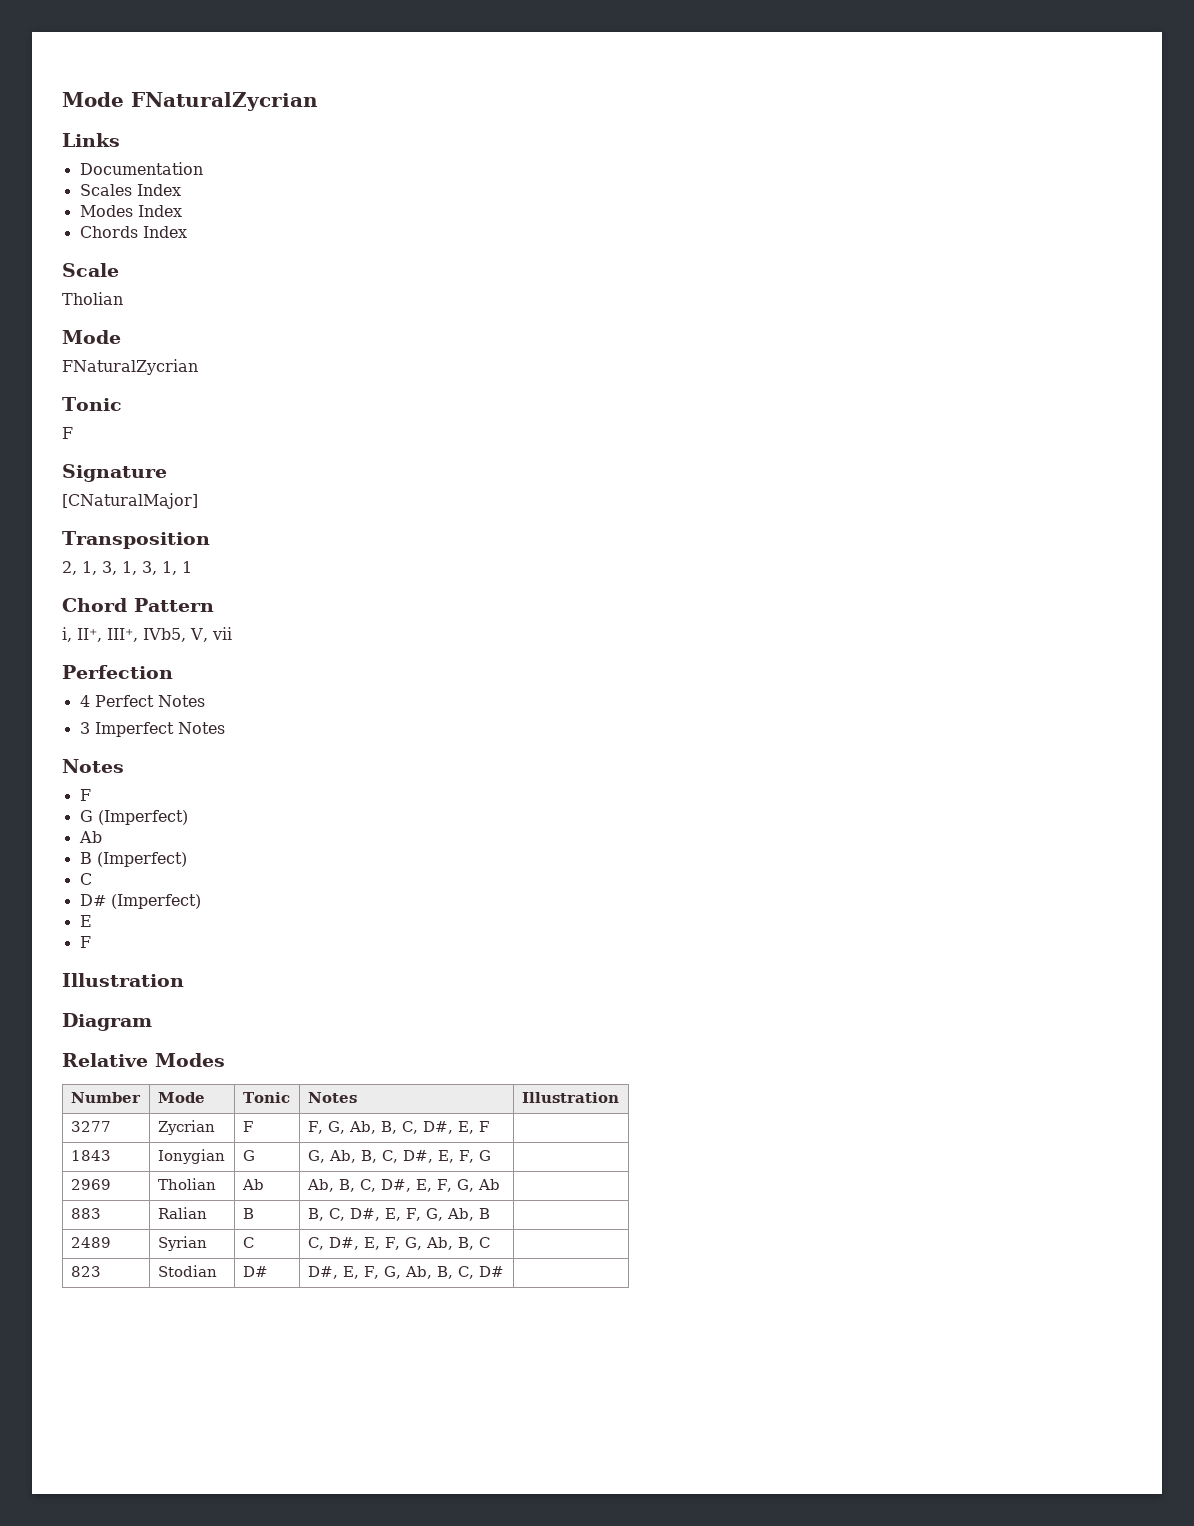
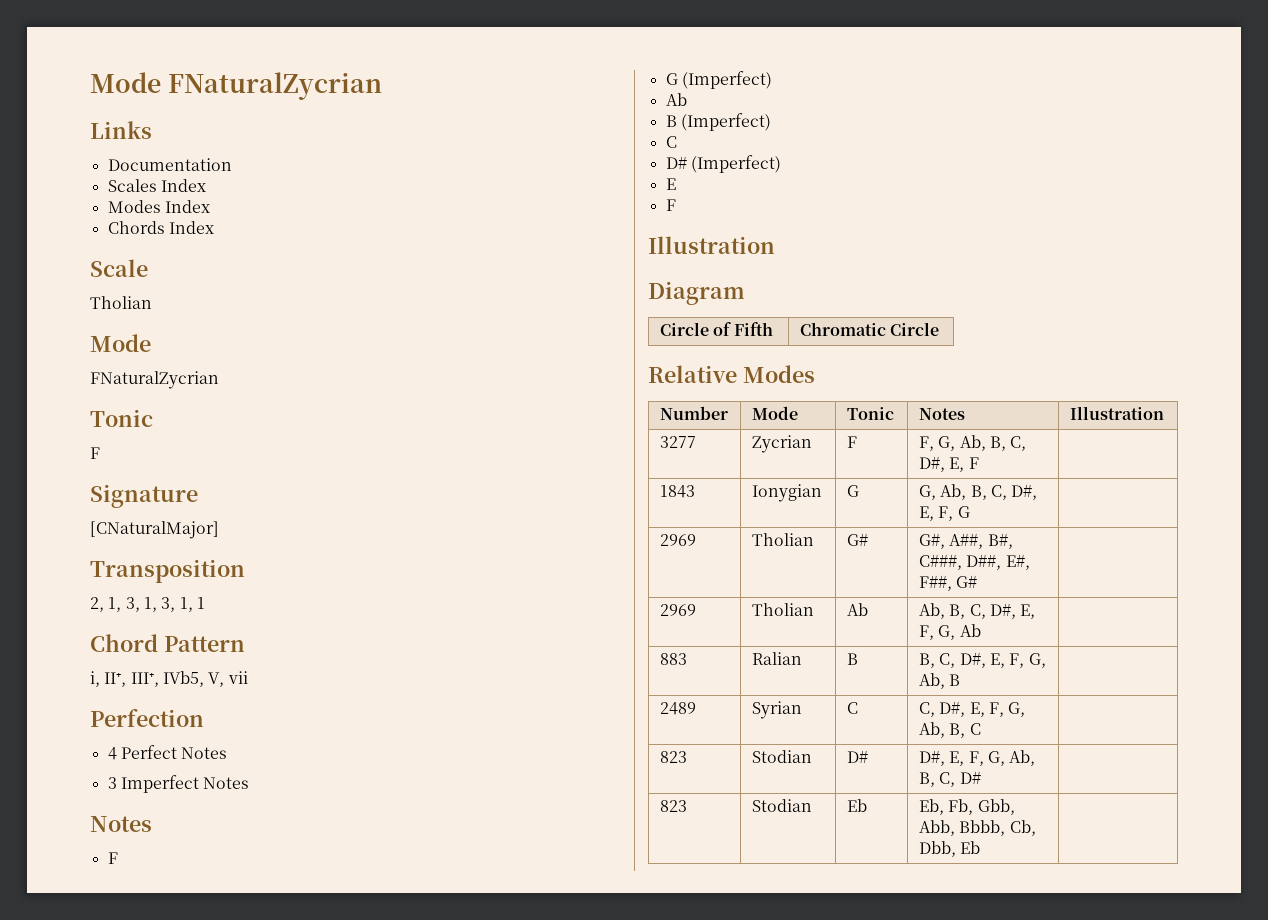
(152, 1022) none -> [659,322,773,336] [799,322,940,336] // Circle of Fifth | Chromatic Circle
(491, 1155) none -> [659,534,696,546] [751,533,814,546] [846,533,868,546] [918,533,1013,549] [918,554,1030,570] [918,575,978,591] // 2969 | Tholian | G# | G#, A##, B#, C###, D##, E#, F##, G# |
(504, 1271) none -> [659,800,687,812] [751,799,812,812] [846,799,867,812] [918,799,1015,815] [918,820,1036,836] [918,841,981,857] // 823 | Stodian | Eb | Eb, Fb, Gbb, Abb, Bbbb, Cb, Dbb, Eb |

